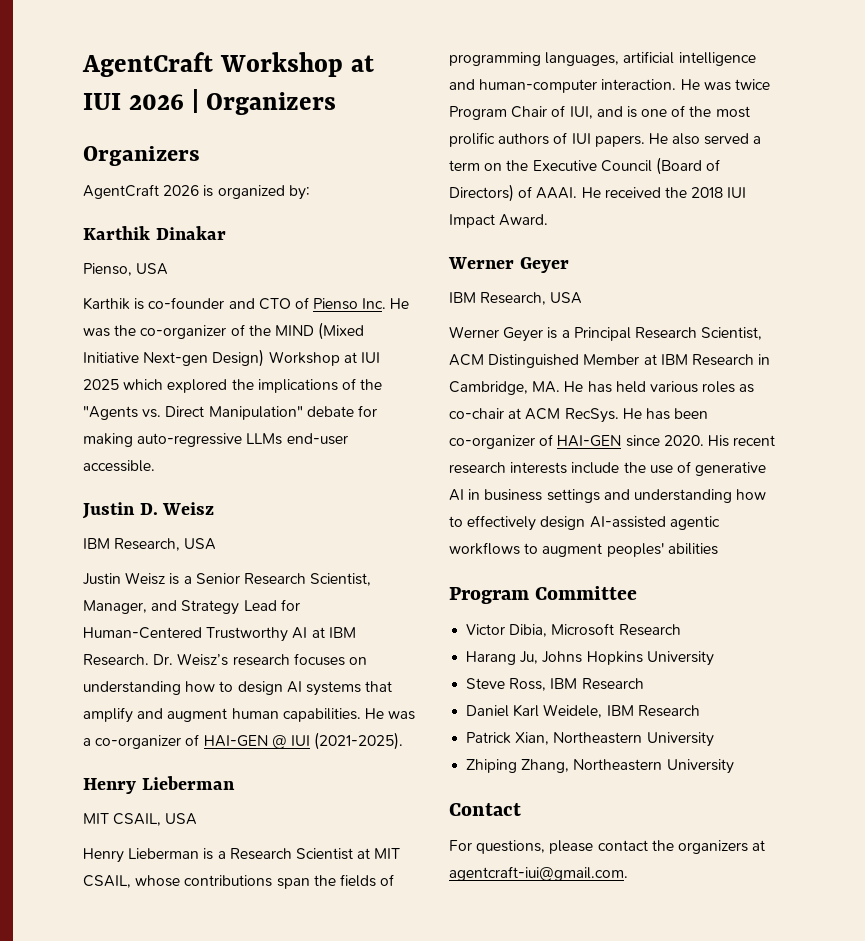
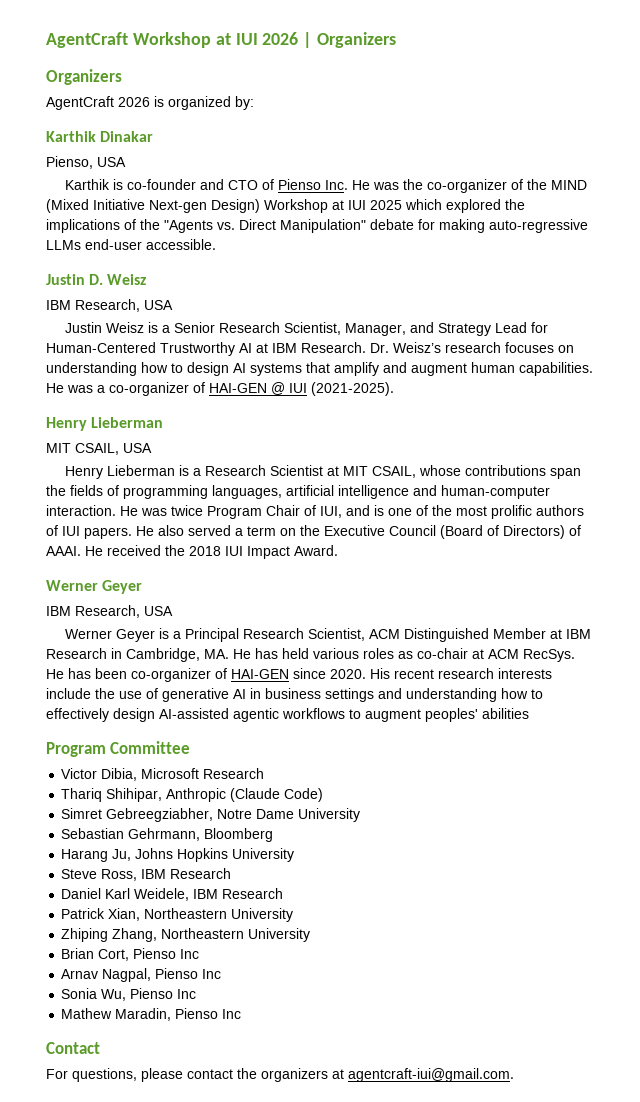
(681, 630) none -> [61,788,324,802] [61,808,361,822] [61,828,274,842] // Thariq Shihipar, Anthropic (Claude Code) // Simret Gebreegziabher, Notre Dame University // Sebastian Gehrmann, Bloomberg
(734, 766) none -> [61,948,200,961] [61,968,222,982] [61,988,197,1001] [61,1008,242,1021] // Brian Cort, Pienso Inc // Arnav Nagpal, Pienso Inc // Sonia Wu, Pienso Inc // Mathew Maradin, Pienso Inc

